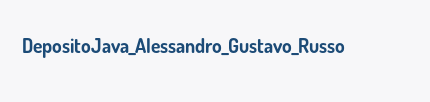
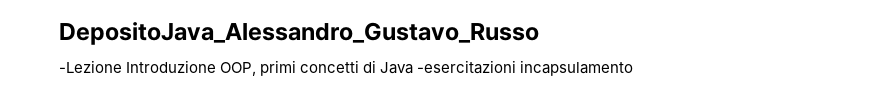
(345, 48) none -> [59,60,634,76] // -Lezione Introduzione OOP, primi concetti di Java -esercitazioni incapsulamento

